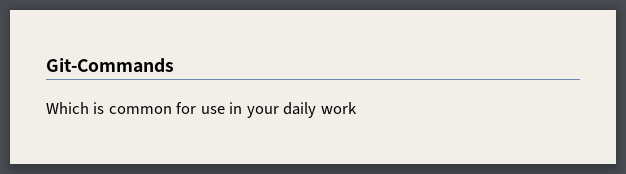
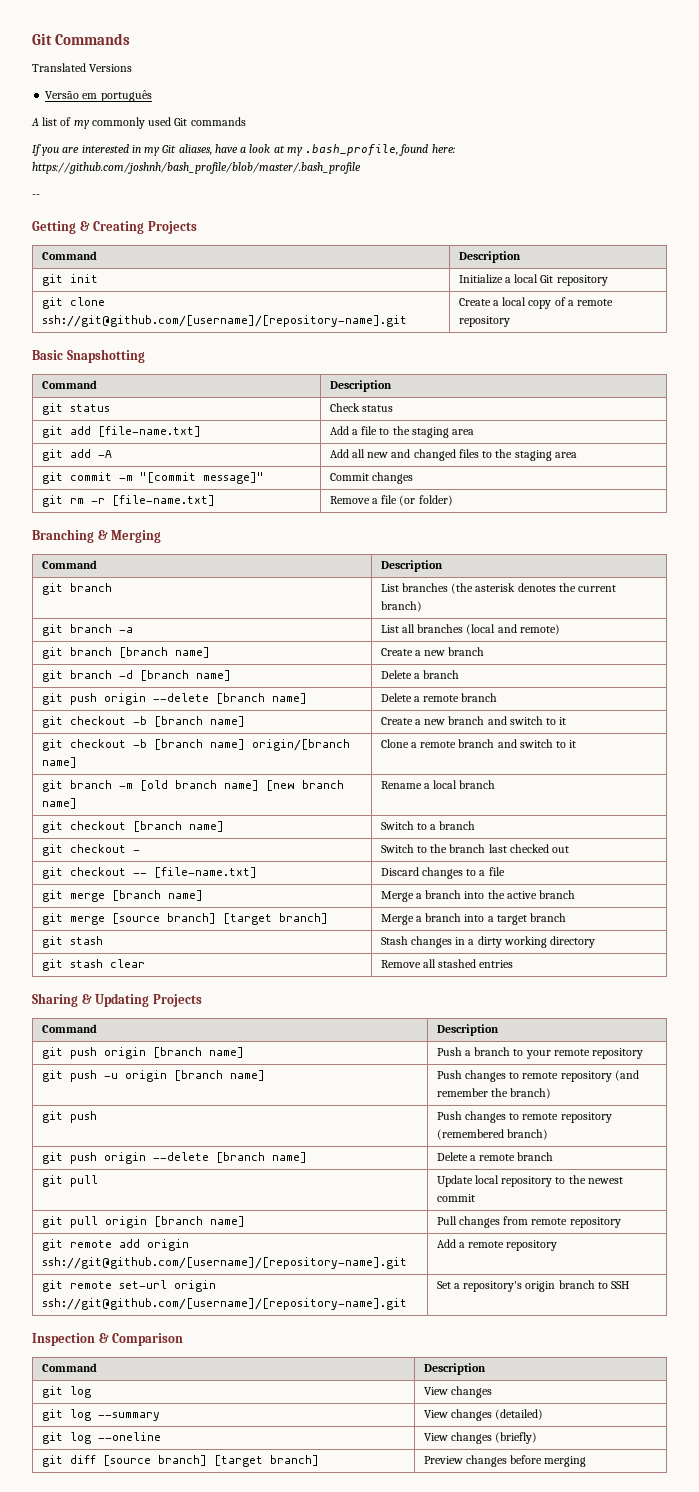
[46,58,174,72] [46,102,357,118] Git-Commands // Which is common for use in your daily work -> [32,33,131,45] [32,63,133,72] [45,90,152,102] [31,117,246,129] [32,144,455,156] [32,162,361,174] [32,194,40,198] [32,221,197,234] [41,251,97,260] [458,251,521,263] [41,274,98,286] [458,274,608,286] [41,297,105,309] [41,315,407,327] [458,297,614,309] [458,316,510,327] [32,349,145,363] [41,380,97,389] [329,380,392,392] [41,403,110,415] [329,403,393,412] [41,426,201,438] [329,426,475,438] [41,449,112,461] [329,449,577,461] [41,472,264,484] [329,472,413,484] [41,495,215,507] [329,495,453,506] [32,529,162,543] [41,560,97,569] [380,560,443,572] [41,583,112,595] [380,583,617,594] [380,601,422,612] [41,624,133,636] [380,624,560,635] [41,647,210,659] [380,647,485,656] [41,670,231,682] [380,670,460,679] [41,693,307,705] [380,693,498,702] [41,716,245,728] [380,716,567,725] [41,739,350,751] [41,757,77,768] [380,739,577,748] [41,780,344,792] [41,798,77,809] [380,780,496,789] [41,821,224,833] [380,821,476,830] [41,844,140,856] [380,844,570,853] [41,867,257,879] [380,867,505,879] [41,890,203,902] [380,890,576,902] [41,913,328,925] [380,913,567,925] [41,936,103,948] [380,936,596,948] [41,959,145,971] [380,959,514,968] [32,993,202,1007] [41,1024,97,1033] [436,1024,499,1036] [41,1047,244,1059] [436,1047,644,1059] [41,1070,265,1082] [436,1070,639,1082] [436,1088,552,1099] [41,1111,97,1123] [436,1111,612,1123] [436,1129,548,1140] [41,1152,307,1164] [436,1152,554,1161] [41,1175,98,1187] [436,1175,623,1187] [436,1194,475,1202] [41,1216,245,1228] [436,1216,621,1228] [41,1239,189,1251] [41,1257,407,1269] [436,1239,558,1251] [41,1280,216,1292] [41,1298,407,1310] [436,1280,630,1292] [32,1333,184,1346] [41,1363,97,1372] [423,1363,486,1375] [41,1386,91,1398] [423,1386,492,1398] [41,1409,160,1421] [423,1409,544,1421] [41,1432,161,1444] [423,1432,538,1444] [41,1455,319,1467] [423,1455,587,1467] Git Commands // Translated Versions // Versão em português // A list of my commonly used Git commands // If you are interested in my Git aliases, have a look at my .bash_profile, found here: https://github.com/joshnh/bash_profile/blob/master/.bash_profile // -- // Getting & Creating Projects // Command | Description // git init | Initialize a local Git repository // git clone ssh://git@github.com/[username]/[repository-name].git | Create a local copy of a remote repository // Basic Snapshotting // Command | Description // git status | Check status // git add [file-name.txt] | Add a file to the staging area // git add -A | Add all new and changed files to the staging area // git commit -m "[commit message]" | Commit changes // git rm -r [file-name.txt] | Remove a file (or folder) // Branching & Merging // Command | Description // git branch | List branches (the asterisk denotes the current branch) // git branch -a | List all branches (local and remote) // git branch [branch name] | Create a new branch // git branch -d [branch name] | Delete a branch // git push origin --delete [branch name] | Delete a remote branch // git checkout -b [branch name] | Create a new branch and switch to it // git checkout -b [branch name] origin/[branch name] | Clone a remote branch and switch to it // git branch -m [old branch name] [new branch name] | Rename a local branch // git checkout [branch name] | Switch to a branch // git checkout - | Switch to the branch last checked out // git checkout -- [file-name.txt] | Discard changes to a file // git merge [branch name] | Merge a branch into the active branch // git merge [source branch] [target branch] | Merge a branch into a target branch // git stash | Stash changes in a dirty working directory // git stash clear | Remove all stashed entries // Sharing & Updating Projects // Command | Description // git push origin [branch name] | Push a branch to your remote repository // git push -u origin [branch name] | Push changes to remote repository (and remember the branch) // git push | Push changes to remote repository (remembered branch) // git push origin --delete [branch name] | Delete a remote branch // git pull | Update local repository to the newest commit // git pull origin [branch name] | Pull changes from remote repository // git remote add origin ssh://git@github.com/[username]/[repository-name].git | Add a remote repository // git remote set-url origin ssh://git@github.com/[username]/[repository-name].git | Set a repository's origin branch to SSH // Inspection & Comparison // Command | Description // git log | View changes // git log --summary | View changes (detailed) // git log --oneline | View changes (briefly) // git diff [source branch] [target branch] | Preview changes before merging

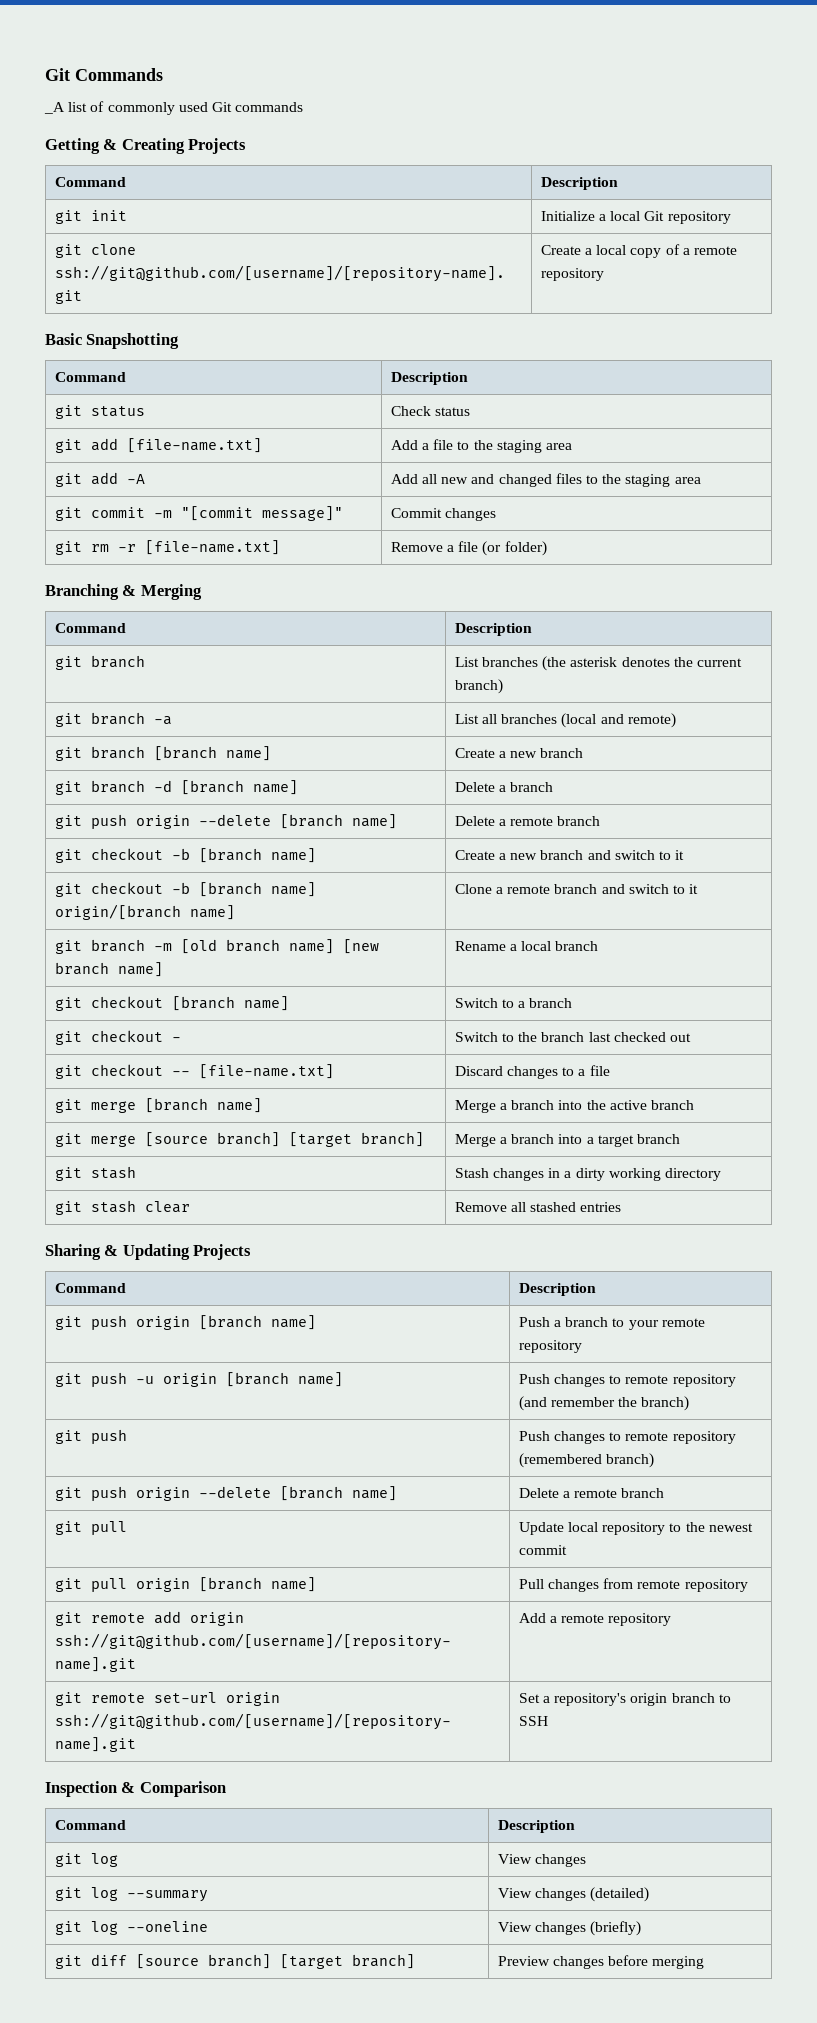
[32,63,133,72] [45,90,152,102] [31,118,39,126] Translated Versions // Versão em português // A -> [44,102,65,114] _A
[73,120,90,129] my -> (105, 106) none
[32,144,455,156] [32,162,361,174] [32,194,40,198] // If you are interested in my Git aliases, have a look at my .bash_profile, found here: https://github.com/joshnh/bash_profile/blob/master/.bash_profile // -- -> (304, 107) none

